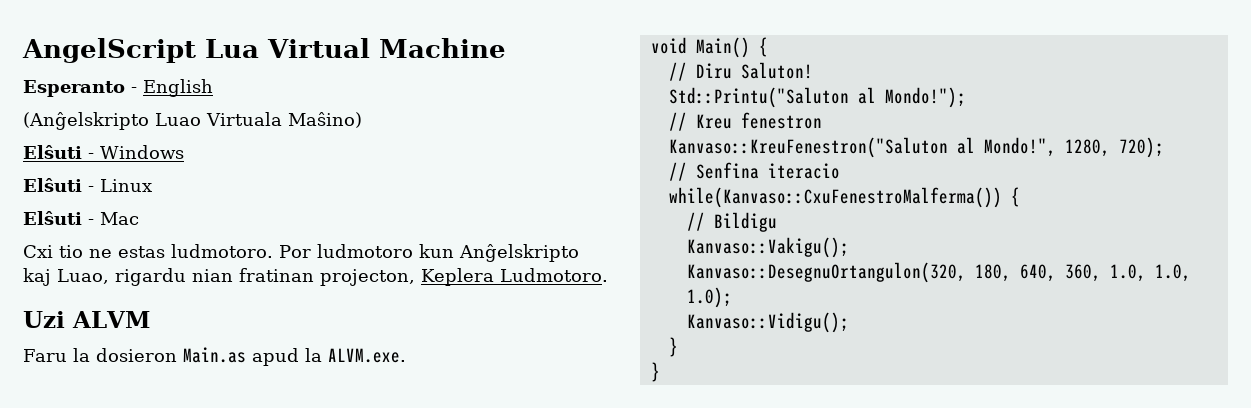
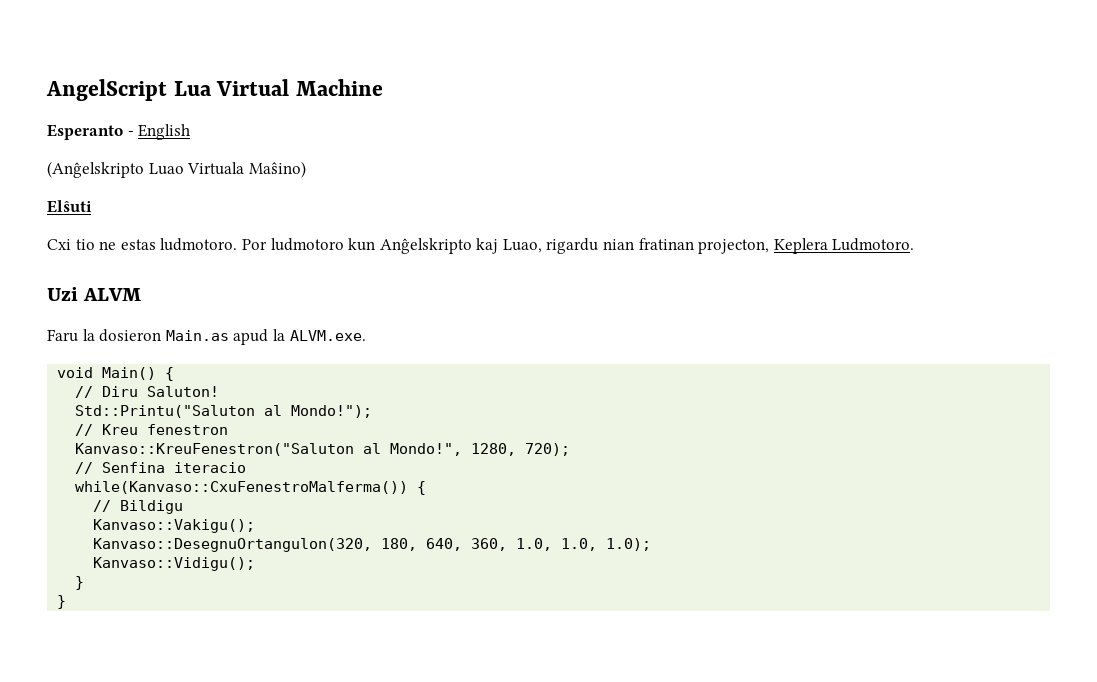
[88,145,184,159] [23,178,152,192] [23,211,139,225] - Windows // Elŝuti - Linux // Elŝuti - Mac -> (92, 206) none

